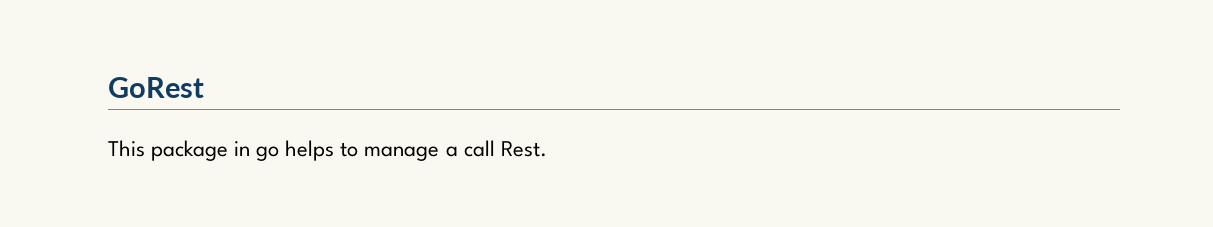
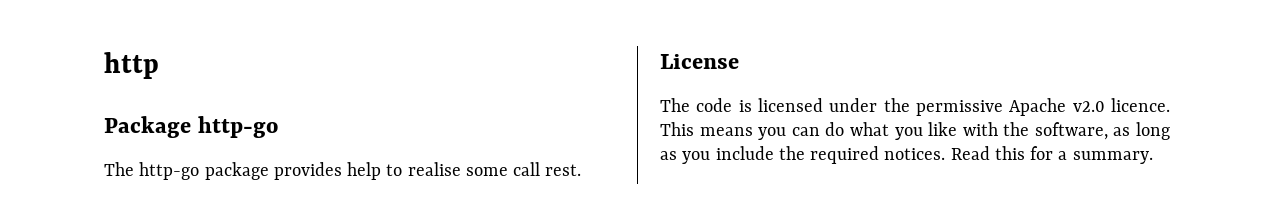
[108,77,204,98] [108,140,547,161] GoRest // This package in go helps to manage a call Rest. -> [104,52,159,79] [104,116,279,138] [104,162,582,180] [660,54,739,69] [660,98,1170,116] [660,122,1170,140] [660,146,1153,164] http // Package http-go // The http-go package provides help to realise some call rest. // License // The code is licensed under the permissive Apache v2.0 licence. This means you can do what you like with the software, as long as you include the required notices. Read this for a summary.

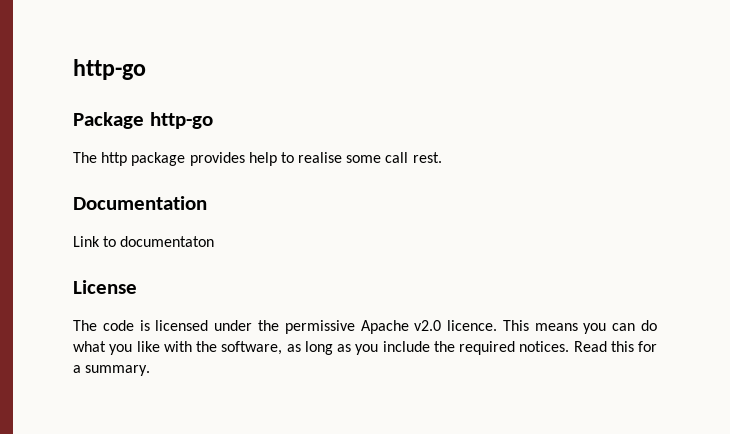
[104,52,159,79] http -> [73,59,146,80] http-go
[139,162,200,180] http-go -> [101,152,128,166] http
(582, 170) none -> [73,196,207,210] [73,236,215,247] // Documentation // Link to documentaton

